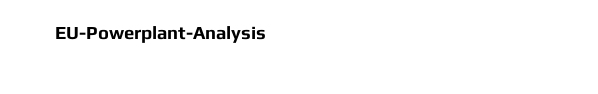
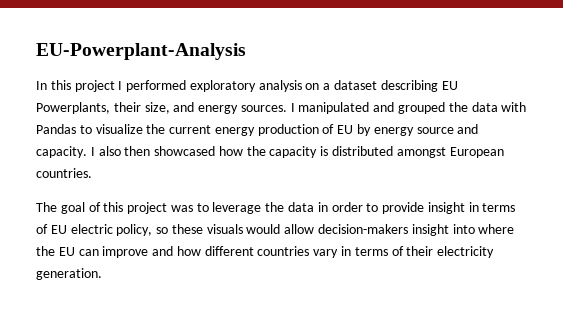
(266, 34) none -> [36,80,458,92] [36,102,527,114] [36,124,479,136] [36,146,504,158] [36,168,92,178] [36,202,516,214] [36,224,515,236] [36,246,495,258] [36,268,102,280] // In this project I performed exploratory analysis on a dataset describing EU Powerplants, their size, and energy sources. I manipulated and grouped the data with Pandas to visualize the current energy production of EU by energy source and capacity. I also then showcased how the capacity is distributed amongst European countries. // The goal of this project was to leverage the data in order to provide insight in terms of EU electric policy, so these visuals would allow decision-makers insight into where the EU can improve and how different countries vary in terms of their electricity generation.

